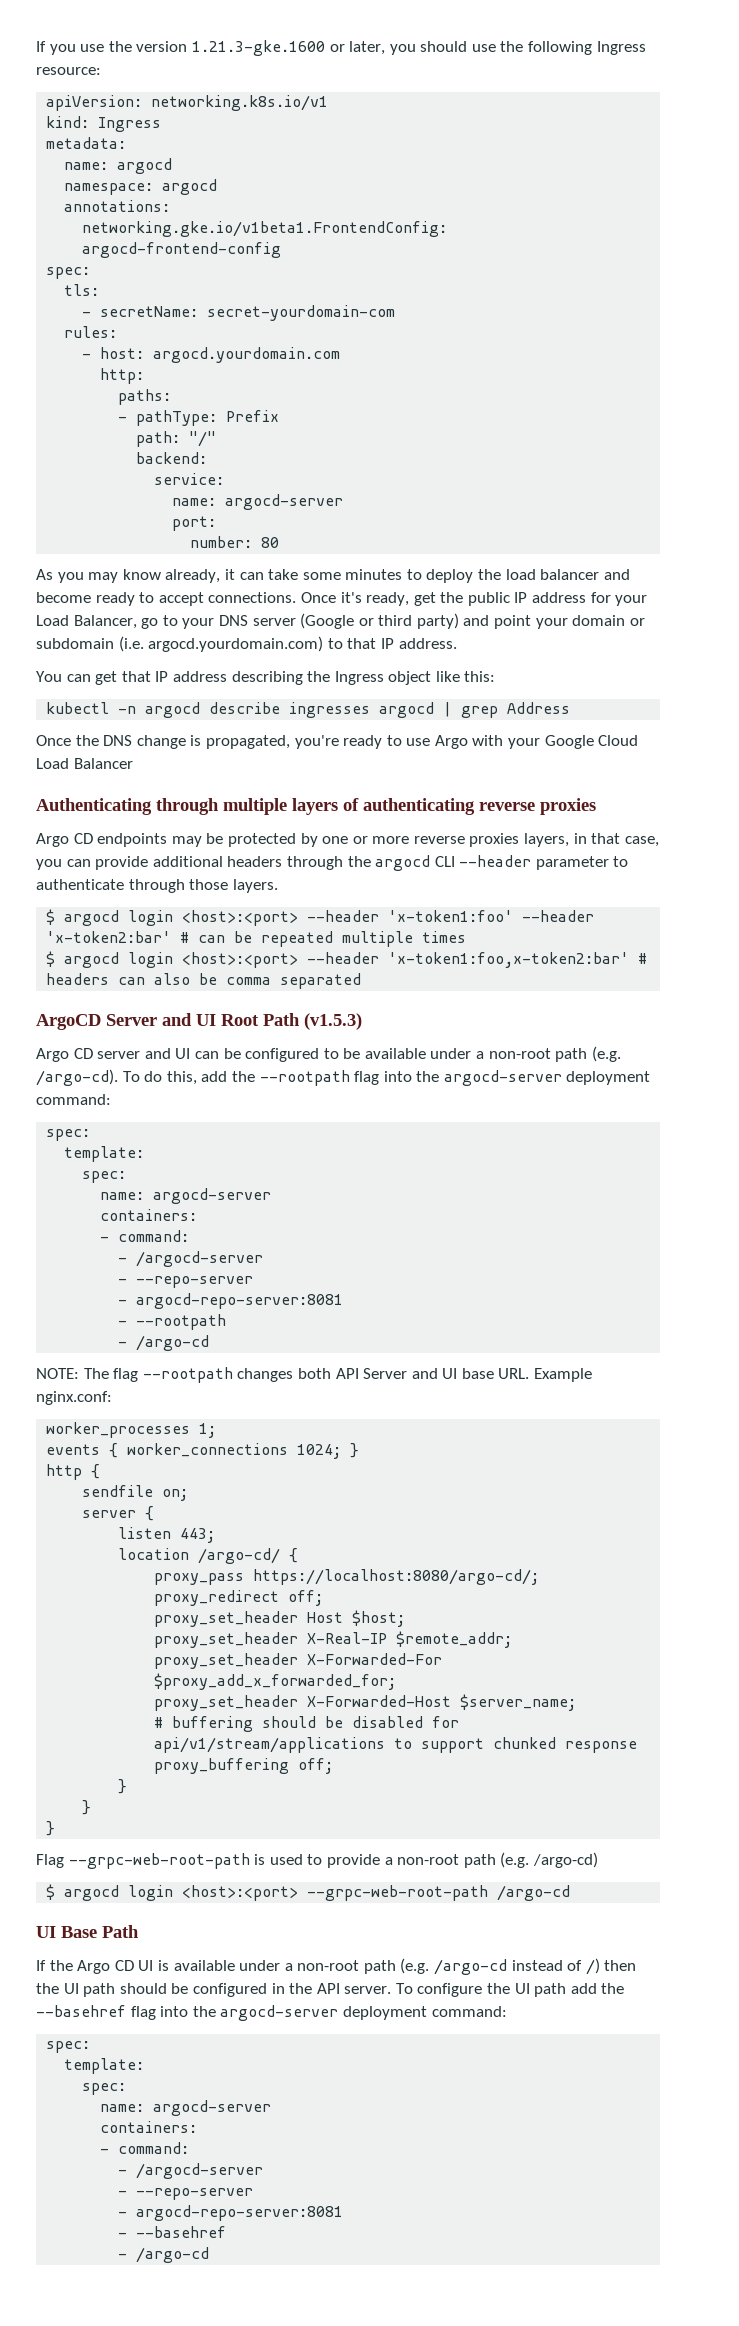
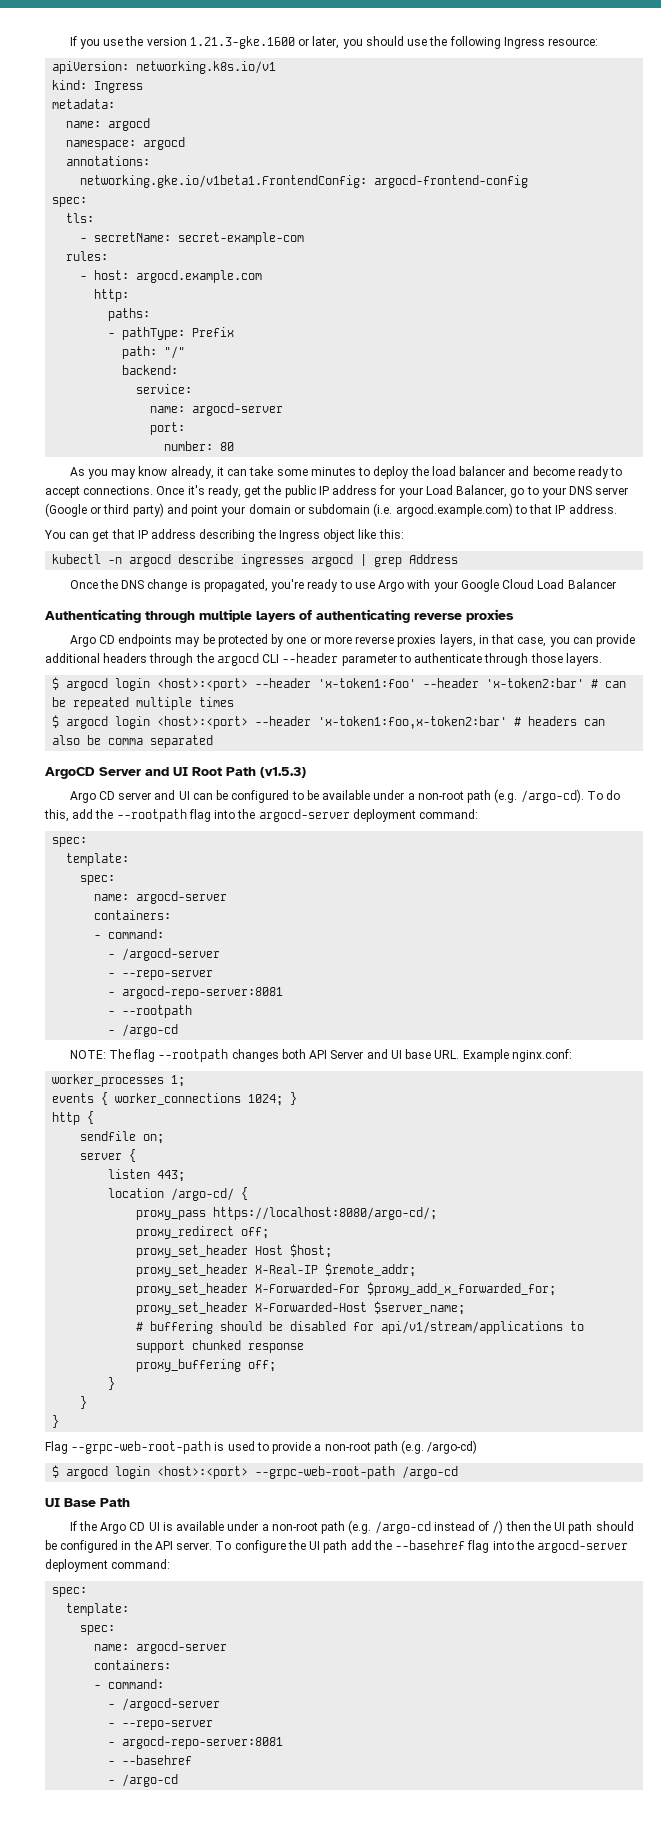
[207,305,396,321] secret-yourdomain-com -> [178,232,305,245] secret-example-com
[153,347,341,363] argocd.yourdomain.com -> [136,270,263,283] argocd.example.com
[148,636,324,652] argocd.yourdomain.com) -> [395,503,513,517] argocd.example.com)

